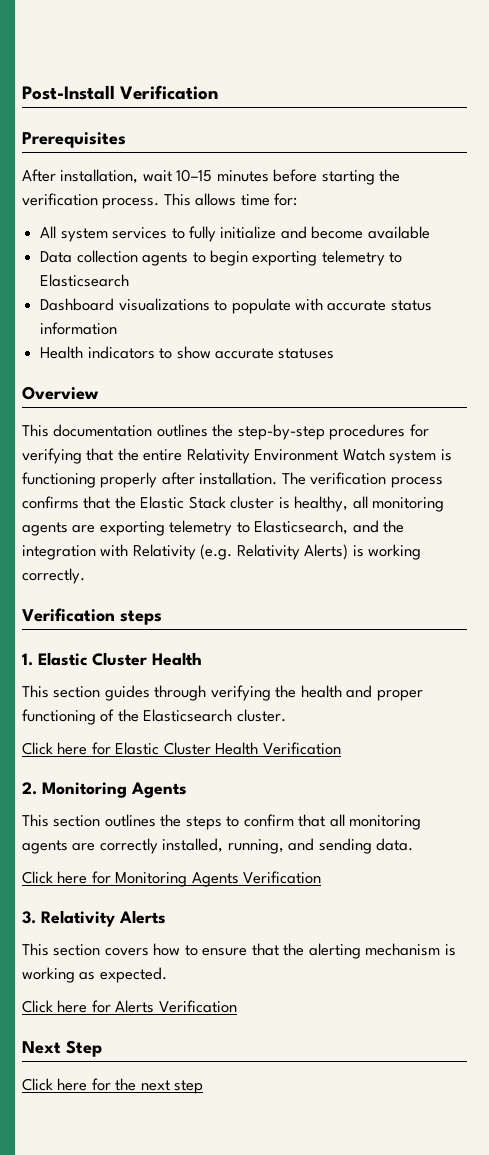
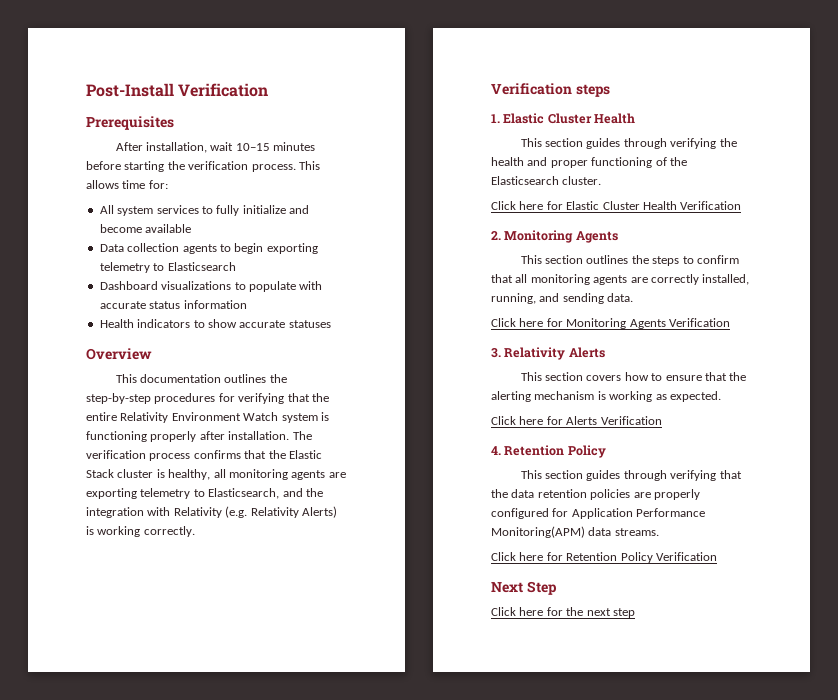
(237, 1006) none -> [491,445,606,458] [520,470,742,481] [491,489,700,500] [491,508,706,519] [491,526,659,538] [491,552,717,563] // 4. Retention Policy // This section guides through verifying that the data retention policies are properly configured for Application Performance Monitoring(APM) data streams. // Click here for Retention Policy Verification

